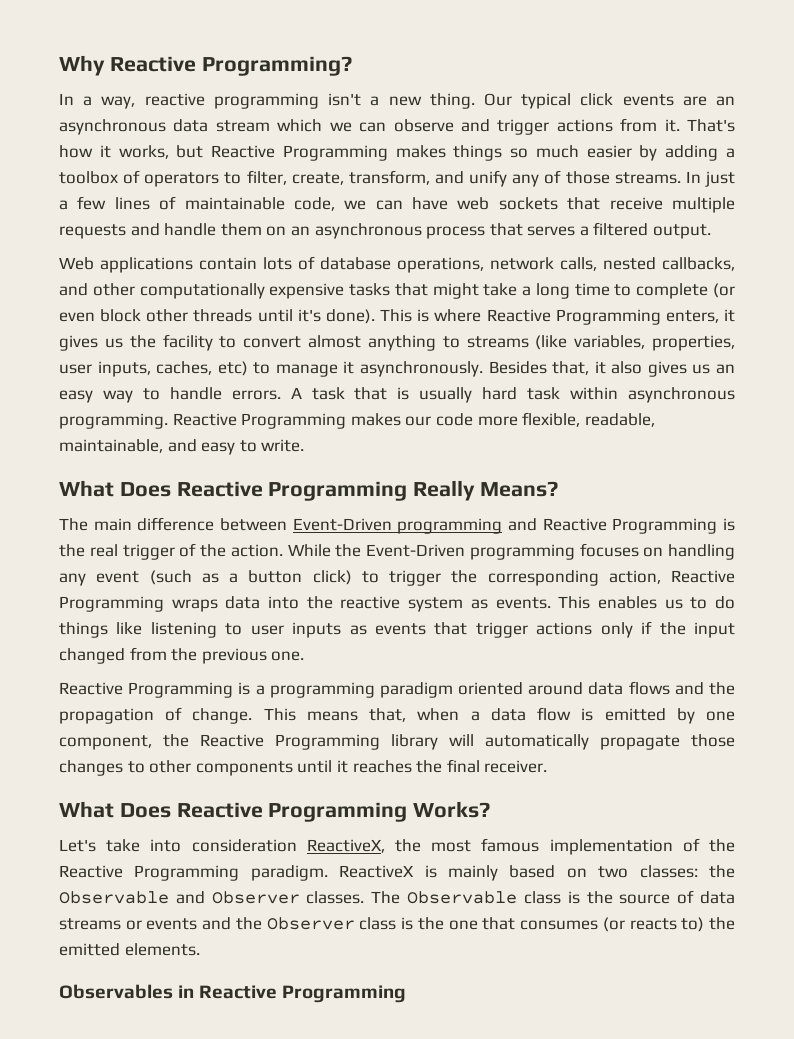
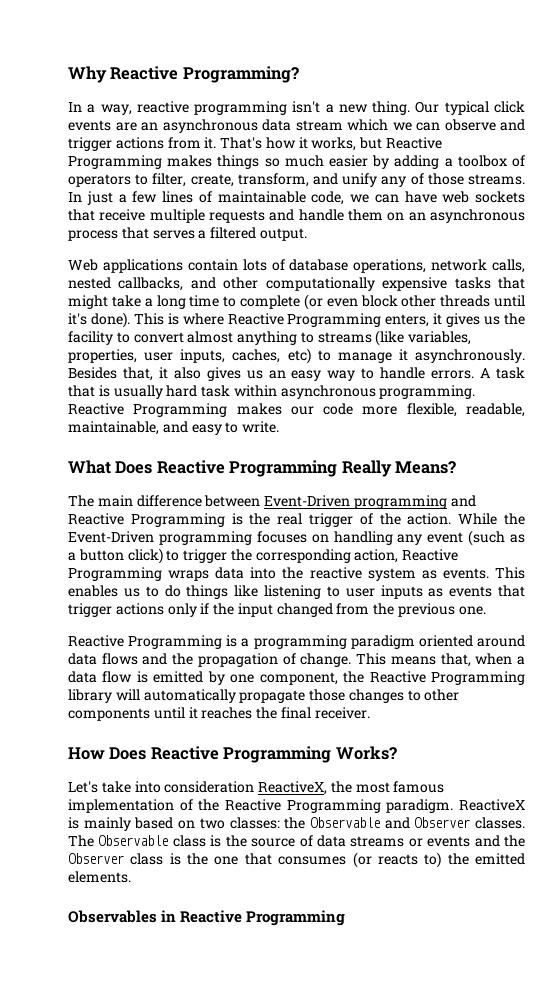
[59,801,114,818] What -> [68,747,105,760] How

